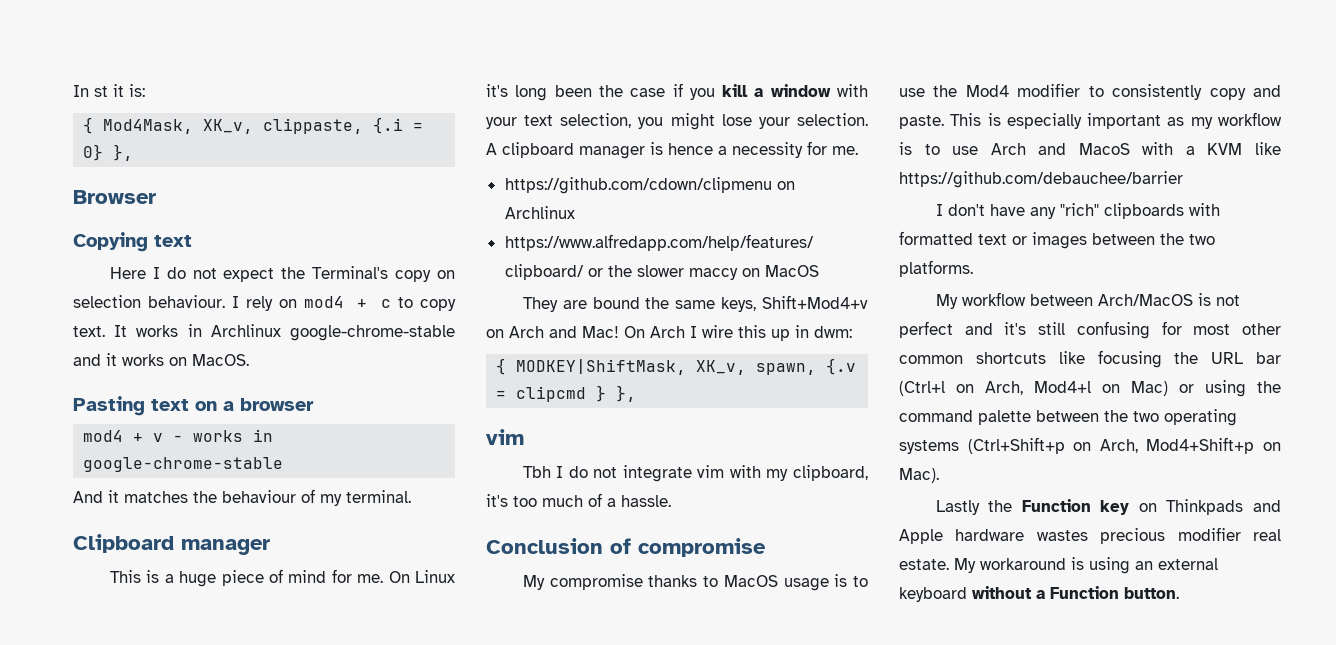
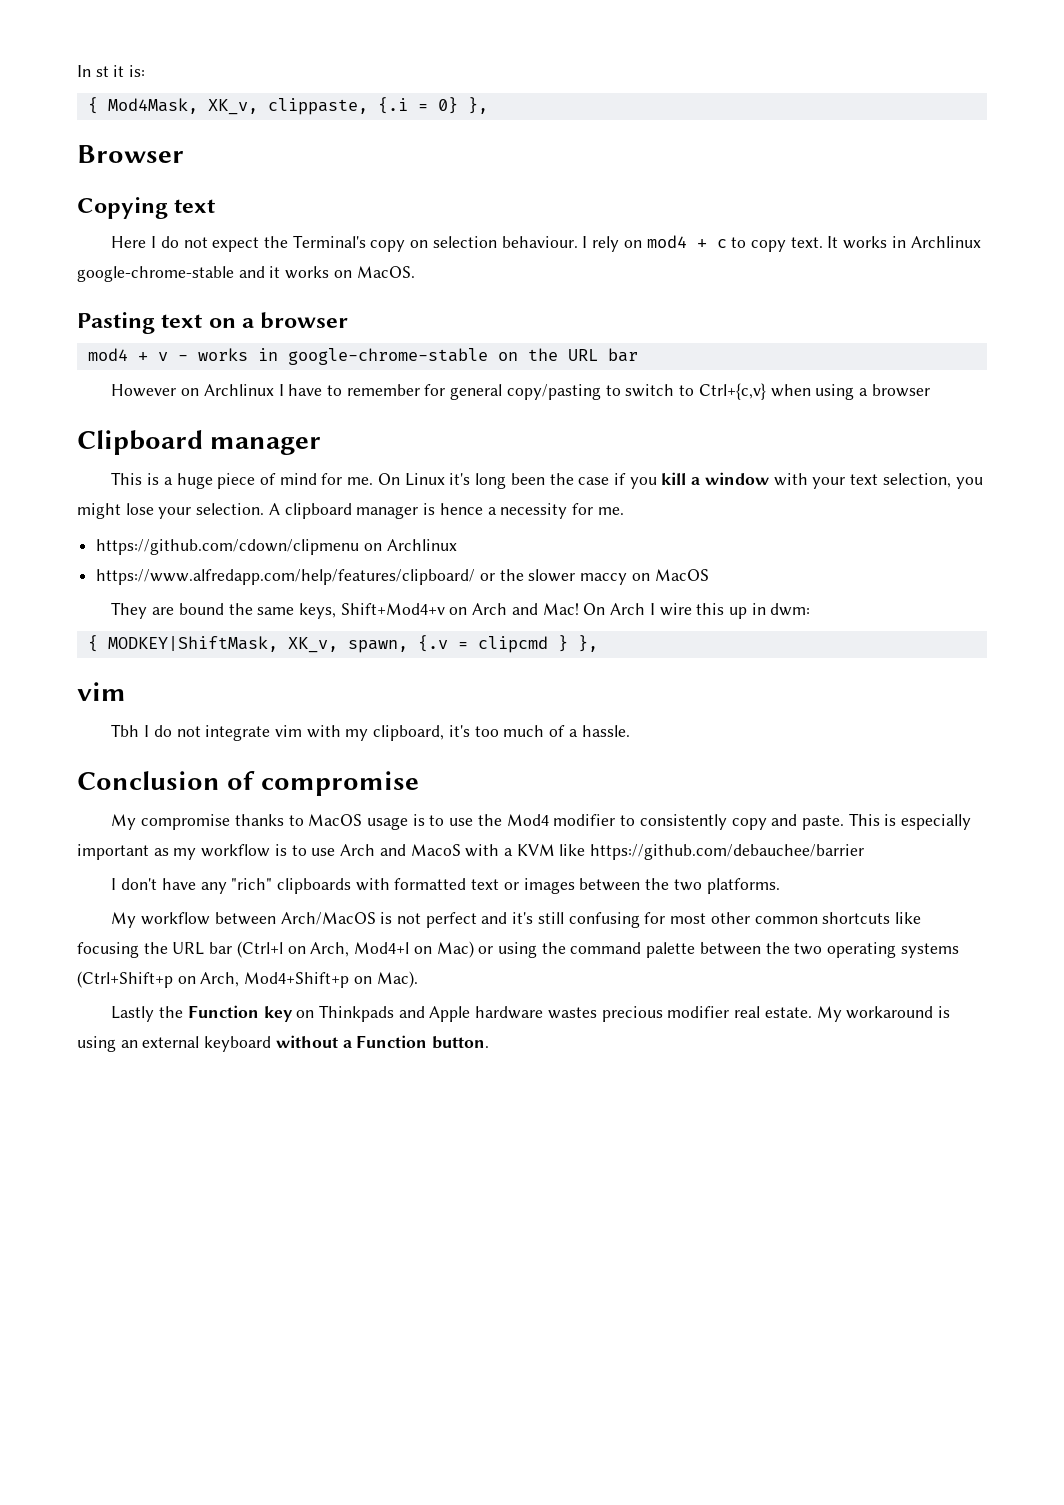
[73,489,411,506] // And it matches the behaviour of my terminal. -> [497,348,638,362] [111,383,930,400] on the URL bar // However on Archlinux I have to remember for general copy/pasting to switch to Ctrl+{c,v} when using a browser

